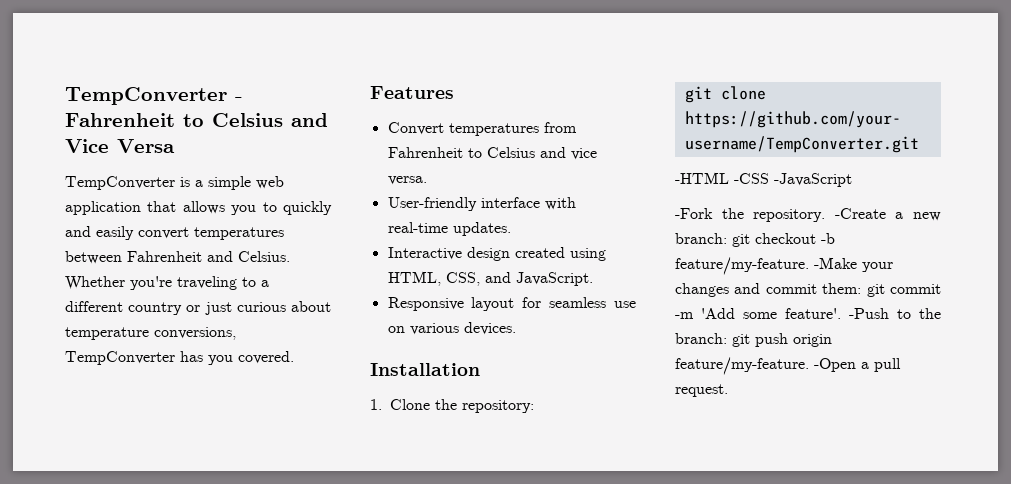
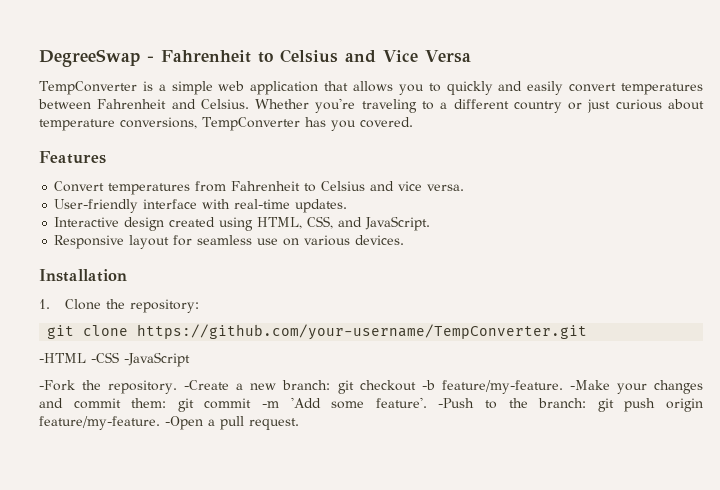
[65,87,227,105] TempConverter -> [39,49,140,67] DegreeSwap

